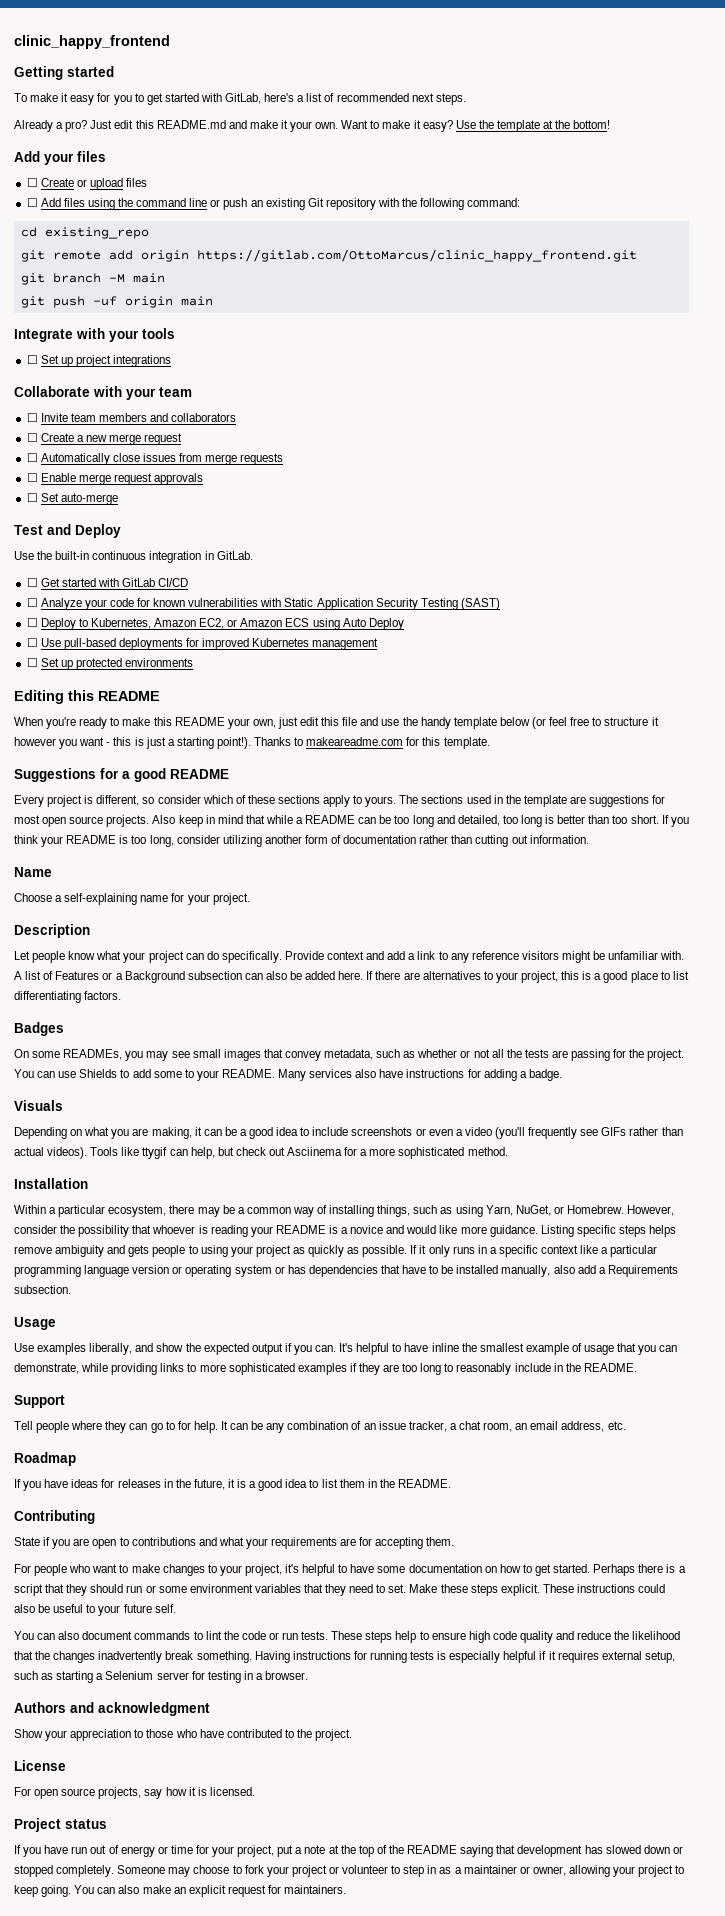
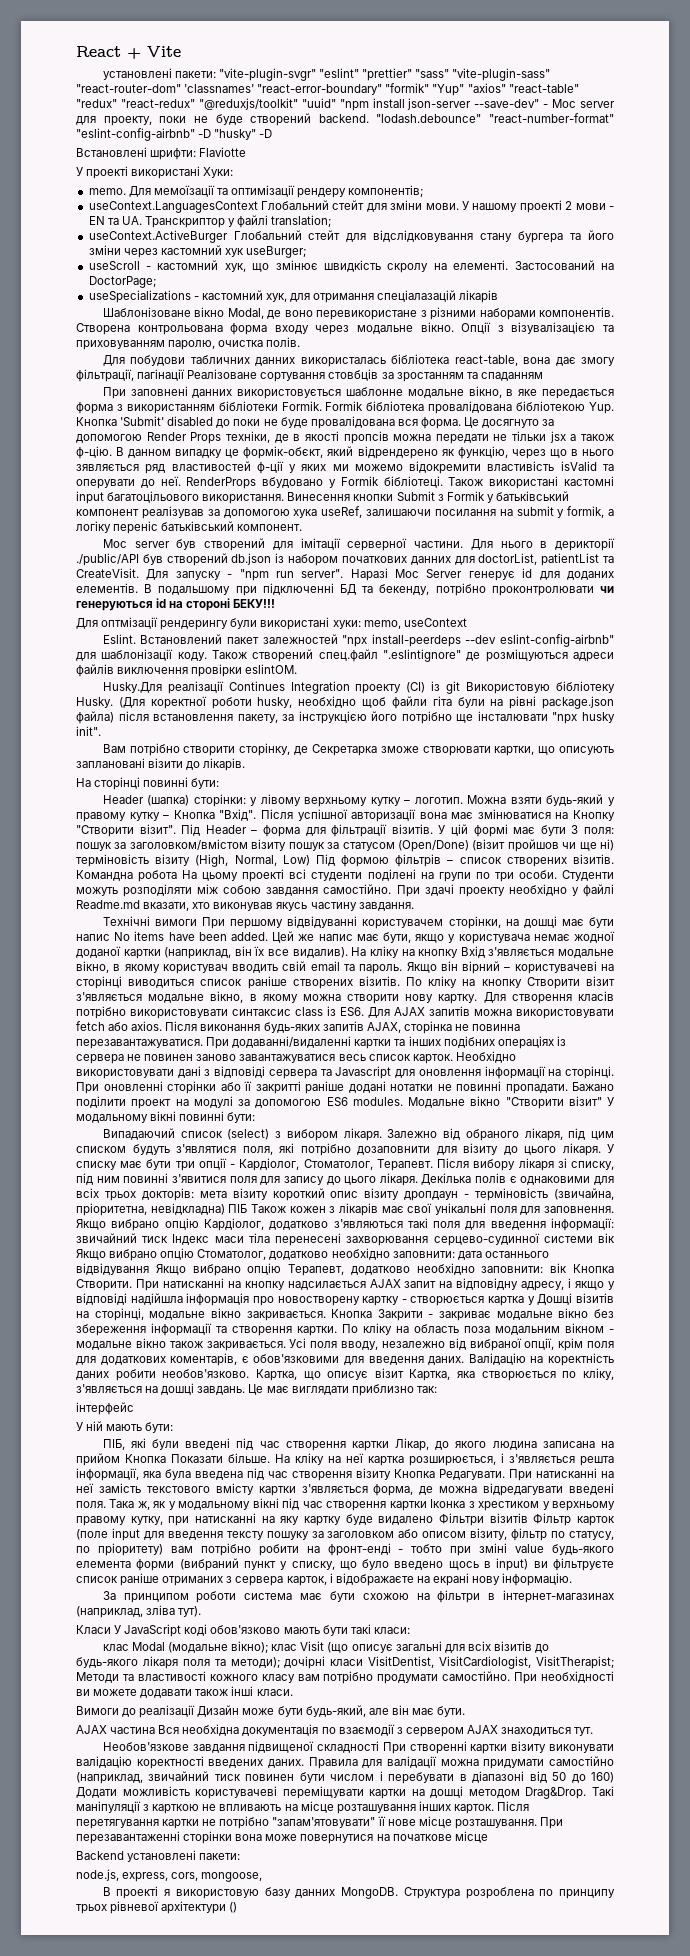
[14,35,170,49] [14,66,114,80] [14,93,466,105] [14,120,611,132] [14,151,106,165] [26,178,148,190] [26,198,521,210] [20,227,149,239] [20,249,637,262] [20,273,165,285] [20,296,213,308] [14,328,175,342] [26,355,172,367] [14,386,192,400] [26,413,237,422] [26,433,183,445] [26,453,284,465] [26,473,204,485] [26,493,118,505] [14,524,121,538] [14,551,253,563] [26,578,189,587] [26,598,500,610] [26,618,404,630] [26,638,379,650] [26,658,194,670] [14,690,160,704] [14,717,659,729] [14,737,490,749] [14,768,229,782] [14,795,666,807] [14,815,689,827] [14,835,589,847] [14,867,52,877] [14,893,250,905] [14,924,90,938] [14,951,685,963] [14,971,689,983] [14,991,122,1003] [14,1022,64,1036] [14,1049,685,1061] [14,1069,562,1081] [14,1100,63,1111] [14,1127,683,1139] [14,1147,508,1159] [14,1178,88,1189] [14,1205,675,1217] [14,1225,677,1237] [14,1245,658,1257] [14,1265,678,1277] [14,1285,71,1294] [14,1317,56,1330] [14,1343,678,1355] [14,1363,637,1375] [14,1395,65,1408] [14,1421,626,1433] [14,1452,76,1466] [14,1479,451,1491] [14,1510,95,1524] [14,1537,455,1549] [14,1564,686,1576] [14,1584,666,1596] [14,1604,176,1616] [14,1631,681,1643] [14,1651,675,1663] [14,1671,309,1683] [14,1702,210,1716] [14,1729,353,1741] [14,1760,66,1771] [14,1787,255,1799] [14,1818,107,1832] [14,1845,683,1857] [14,1865,685,1877] [14,1885,347,1897] clinic_happy_frontend // Getting started // To make it easy for you to get started with GitLab, here's a list of recommended next steps. // Already a pro? Just edit this README.md and make it your own. Want to make it easy? Use the template at the bottom! // Add your files // ☐ Create or upload files // ☐ Add files using the command line or push an existing Git repository with the following command: // cd existing_repo // git remote add origin https://gitlab.com/OttoMarcus/clinic_happy_frontend.git // git branch -M main // git push -uf origin main // Integrate with your tools // ☐ Set up project integrations // Collaborate with your team // ☐ Invite team members and collaborators // ☐ Create a new merge request // ☐ Automatically close issues from merge requests // ☐ Enable merge request approvals // ☐ Set auto-merge // Test and Deploy // Use the built-in continuous integration in GitLab. // ☐ Get started with GitLab CI/CD // ☐ Analyze your code for known vulnerabilities with Static Application Security Testing (SAST) // ☐ Deploy to Kubernetes, Amazon EC2, or Amazon ECS using Auto Deploy // ☐ Use pull-based deployments for improved Kubernetes management // ☐ Set up protected environments // Editing this README // When you're ready to make this README your own, just edit this file and use the handy template below (or feel free to structure it however you want - this is just a starting point!). Thanks to makeareadme.com for this template. // Suggestions for a good README // Every project is different, so consider which of these sections apply to yours. The sections used in the template are suggestions for most open source projects. Also keep in mind that while a README can be too long and detailed, too long is better than too short. If you think your README is too long, consider utilizing another form of documentation rather than cutting out information. // Name // Choose a self-explaining name for your project. // Description // Let people know what your project can do specifically. Provide context and add a link to any reference visitors might be unfamiliar with. A list of Features or a Background subsection can also be added here. If there are alternatives to your project, this is a good place to list differentiating factors. // Badges // On some READMEs, you may see small images that convey metadata, such as whether or not all the tests are passing for the project. You can use Shields to add some to your README. Many services also have instructions for adding a badge. // Visuals // Depending on what you are making, it can be a good idea to include screenshots or even a video (you'll frequently see GIFs rather than actual videos). Tools like ttygif can help, but check out Asciinema for a more sophisticated method. // Installation // Within a particular ecosystem, there may be a common way of installing things, such as using Yarn, NuGet, or Homebrew. However, consider the possibility that whoever is reading your README is a novice and would like more guidance. Listing specific steps helps remove ambiguity and gets people to using your project as quickly as possible. If it only runs in a specific context like a particular programming language version or operating system or has dependencies that have to be installed manually, also add a Requirements subsection. // Usage // Use examples liberally, and show the expected output if you can. It's helpful to have inline the smallest example of usage that you can demonstrate, while providing links to more sophisticated examples if they are too long to reasonably include in the README. // Support // Tell people where they can go to for help. It can be any combination of an issue tracker, a chat room, an email address, etc. // Roadmap // If you have ideas for releases in the future, it is a good idea to list them in the README. // Contributing // State if you are open to contributions and what your requirements are for accepting them. // For people who want to make changes to your project, it's helpful to have some documentation on how to get started. Perhaps there is a script that they should run or some environment variables that they need to set. Make these steps explicit. These instructions could also be useful to your future self. // You can also document commands to lint the code or run tests. These steps help to ensure high code quality and reduce the likelihood that the changes inadvertently break something. Having instructions for running tests is especially helpful if it requires external setup, such as starting a Selenium server for testing in a browser. // Authors and acknowledgment // Show your appreciation to those who have contributed to the project. // License // For open source projects, say how it is licensed. // Project status // If you have run out of energy or time for your project, put a note at the top of the README saying that development has slowed down or stopped completely. Someone may choose to fork your project or volunteer to step in as a maintainer or owner, allowing your project to keep going. You can also make an explicit request for maintainers. -> [76,46,181,59] [102,68,551,81] [76,83,579,96] [76,98,615,111] [76,113,614,126] [76,128,273,141] [76,147,247,160] [76,166,234,179] [88,185,424,198] [88,200,614,213] [88,215,332,228] [88,230,614,243] [88,245,307,258] [88,260,614,273] [88,276,156,288] [88,290,499,303] [102,307,614,320] [76,322,615,335] [76,337,301,350] [102,354,615,367] [76,369,543,382] [102,386,615,399] [76,401,614,414] [76,416,555,429] [76,431,615,444] [76,446,615,459] [76,461,614,474] [76,476,614,489] [76,491,569,504] [76,506,614,519] [76,521,303,534] [102,538,615,551] [76,553,615,566] [76,568,614,581] [76,583,614,596] [76,598,276,611] [76,617,467,630] [102,634,614,647] [76,649,614,662] [76,664,298,677] [102,681,615,694] [76,696,614,709] [76,711,616,724] [76,726,101,736] [102,743,614,756] [76,758,246,771] [76,777,220,790] [102,794,615,807] [76,809,615,822] [76,824,615,837] [76,839,615,852] [76,854,614,867] [76,869,615,882] [76,884,614,897] [76,900,414,911] [102,916,614,929] [76,931,615,944] [76,946,615,959] [76,961,614,974] [76,976,615,989] [76,991,614,1004] [76,1006,614,1019] [76,1021,521,1034] [76,1036,566,1049] [76,1051,516,1064] [76,1066,615,1079] [76,1081,614,1094] [76,1096,614,1109] [76,1111,256,1123] [102,1128,614,1141] [76,1143,614,1156] [76,1158,614,1171] [76,1173,615,1186] [76,1188,614,1201] [76,1203,615,1216] [76,1218,614,1231] [76,1233,615,1246] [76,1248,549,1261] [76,1263,614,1276] [76,1278,615,1291] [76,1293,614,1306] [76,1308,614,1321] [76,1323,614,1336] [76,1338,614,1351] [76,1353,614,1366] [76,1368,614,1381] [76,1383,437,1396] [76,1402,134,1415] [76,1421,174,1433] [102,1438,614,1451] [76,1453,614,1466] [76,1468,614,1481] [76,1483,614,1496] [76,1498,615,1511] [76,1513,615,1526] [76,1528,614,1541] [76,1543,614,1556] [76,1558,615,1571] [76,1573,573,1586] [102,1590,614,1603] [76,1605,202,1618] [76,1624,410,1637] [102,1641,550,1654] [76,1656,614,1669] [76,1671,614,1684] [76,1686,293,1698] [76,1705,466,1718] [76,1724,594,1737] [102,1741,614,1754] [76,1756,614,1769] [76,1771,614,1784] [76,1786,614,1799] [76,1801,530,1814] [76,1816,563,1829] [76,1831,488,1844] [76,1850,241,1862] [76,1869,263,1882] [102,1886,615,1899] [76,1901,238,1914] React + Vite // установлені пакети: "vite-plugin-svgr" "eslint" "prettier" "sass" "vite-plugin-sass" "react-router-dom" 'classnames' "react-error-boundary" "formik" "Yup" "axios" "react-table" "redux" "react-redux" "@reduxjs/toolkit" "uuid" "npm install json-server --save-dev" - Moc server для проекту, поки не буде створений backend. "lodash.debounce" "react-number-format" "eslint-config-airbnb" -D "husky" -D // Встановлені шрифти: Flaviotte // У проекті використані Хуки: // memo. Для мемоїзації та оптимізації рендеру компонентів; // useContext.LanguagesContext Глобальний стейт для зміни мови. У нашому проекті 2 мови - EN та UA. Tранскриптор у файлі translation; // useContext.ActiveBurger Глобальний стейт для відслідковування стану бургера та його зміни через кастомний хук useBurger; // useScroll - кастомний хук, що змінює швидкість скролу на елементі. Застосований на DoctorPage; // useSpecializations - кастомний хук, для отримання спеціалазацій лікарів // Шаблонізоване вікно Modal, де воно перевикористане з різними наборами компонентів. Створена контрольована форма входу через модальне вікно. Опції з візувалізацією та приховуванням паролю, очистка полів. // Для побудови табличних данних використалась бібліотека react-table, вона дає змогу фільтрації, пагінації Реалізоване сортування стовбців за зростанням та спаданням // При заповнені данних використовується шаблонне модальне вікно, в яке передається форма з використанням бібліотеки Formik. Formik бібліотека провалідована бібліотекою Yup. Кнопка 'Submit' disabled до поки не буде провалідована вся форма. Це досягнуто за допомогою Render Props техніки, де в якості пропсів можна передати не тільки jsx а також ф-цію. В данном випадку це формік-обєкт, який відрендерено як функцію, через що в нього зявляється ряд властивостей ф-ції у яких ми можемо відокремити властивість isValid та оперувати до неї. RenderProps вбудовано у Formik бібліотеці. Також використані кастомні input багатоцільового використання. Винесення кнопки Submit з Formik у батьківський компонент реалізував за допомогою хука useRef, залишаючи посилання на submit у formik, а логіку переніс батьківський компонент. // Moc server був створений для імітації серверної частини. Для нього в дерикторії ./public/API був створений db.json із набором початкових данних для doctorList, patientList та CreateVisit. Для запуску - "npm run server". Наразі Moc Server генерує id для доданих елементів. В подальшому при підключенні БД та бекенду, потрібно проконтролювати чи генеруються id на стороні БЕКУ!!! // Для оптмізації рендерингу були використані хуки: memo, useContext // Eslint. Встановлений пакет залежностей "npx install-peerdeps --dev eslint-config-airbnb" для шаблонізації коду. Також створений спец.файл ".eslintignore" де розміщуються адреси файлів виключення провірки eslintОМ. // Husky.Для реалізації Continues Integration проекту (СІ) із git Використовую бібліотеку Husky. (Для коректної роботи husky, необхідно щоб файли гіта були на рівні package.json файла) після встановлення пакету, за інструкцією його потрібно ще інсталювати "npx husky init". // Вам потрібно створити сторінку, де Секретарка зможе створювати картки, що описують заплановані візити до лікарів. // На сторінці повинні бути: // Header (шапка) сторінки: у лівому верхньому кутку – логотип. Можна взяти будь-який у правому кутку – Кнопка "Вхід". Після успішної авторизації вона має змінюватися на Кнопку "Створити візит". Під Header – форма для фільтрації візитів. У цій формі має бути 3 поля: пошук за заголовком/вмістом візиту пошук за статусом (Open/Done) (візит пройшов чи ще ні) терміновість візиту (High, Normal, Low) Під формою фільтрів – список створених візитів. Командна робота На цьому проекті всі студенти поділені на групи по три особи. Студенти можуть розподіляти між собою завдання самостійно. При здачі проекту необхідно у файлі Readme.md вказати, хто виконував якусь частину завдання. // Технічні вимоги При першому відвідуванні користувачем сторінки, на дошці має бути напис No items have been added. Цей же напис має бути, якщо у користувача немає жодної доданої картки (наприклад, він їх все видалив). На кліку на кнопку Вхід з'являється модальне вікно, в якому користувач вводить свій email та пароль. Якщо він вірний – користувачеві на сторінці виводиться список раніше створених візитів. По кліку на кнопку Створити візит з'являється модальне вікно, в якому можна створити нову картку. Для створення класів потрібно використовувати синтаксис class із ES6. Для AJAX запитів можна використовувати fetch або axios. Після виконання будь-яких запитів AJAX, сторінка не повинна перезавантажуватися. При додаванні/видаленні картки та інших подібних операціях із сервера не повинен заново завантажуватися весь список карток. Необхідно використовувати дані з відповіді сервера та Javascript для оновлення інформації на сторінці. При оновленні сторінки або її закритті раніше додані нотатки не повинні пропадати. Бажано поділити проект на модулі за допомогою ES6 modules. Модальне вікно "Створити візит" У модальному вікні повинні бути: // Випадаючий список (select) з вибором лікаря. Залежно від обраного лікаря, під цим списком будуть з'являтися поля, які потрібно дозаповнити для візиту до цього лікаря. У списку має бути три опції - Кардіолог, Стоматолог, Терапевт. Після вибору лікаря зі списку, під ним повинні з'явитися поля для запису до цього лікаря. Декілька полів є однаковими для всіх трьох докторів: мета візиту короткий опис візиту дропдаун - терміновість (звичайна, пріоритетна, невідкладна) ПІБ Також кожен з лікарів має свої унікальні поля для заповнення. Якщо вибрано опцію Кардіолог, додатково з'являються такі поля для введення інформації: звичайний тиск Індекс маси тіла перенесені захворювання серцево-судинної системи вік Якщо вибрано опцію Стоматолог, додатково необхідно заповнити: дата останнього відвідування Якщо вибрано опцію Терапевт, додатково необхідно заповнити: вік Кнопка Створити. При натисканні на кнопку надсилається AJAX запит на відповідну адресу, і якщо у відповіді надійшла інформація про новостворену картку - створюється картка у Дошці візитів на сторінці, модальне вікно закривається. Кнопка Закрити - закриває модальне вікно без збереження інформації та створення картки. По кліку на область поза модальним вікном - модальне вікно також закривається. Усі поля вводу, незалежно від вибраної опції, крім поля для додаткових коментарів, є обов'язковими для введення даних. Валідацію на коректність даних робити необов'язково. Картка, що описує візит Картка, яка створюється по кліку, з'являється на дошці завдань. Це має виглядати приблизно так: // інтерфейс // У ній мають бути: // ПІБ, які були введені під час створення картки Лікар, до якого людина записана на прийом Кнопка Показати більше. На кліку на неї картка розширюється, і з'являється решта інформації, яка була введена під час створення візиту Кнопка Редагувати. При натисканні на неї замість текстового вмісту картки з'являється форма, де можна відредагувати введені поля. Така ж, як у модальному вікні під час створення картки Іконка з хрестиком у верхньому правому кутку, при натисканні на яку картку буде видалено Фільтри візитів Фільтр карток (поле input для введення тексту пошуку за заголовком або описом візиту, фільтр по статусу, по пріоритету) вам потрібно робити на фронт-енді - тобто при зміні value будь-якого елемента форми (вибраний пункт у списку, що було введено щось в input) ви фільтруєте список раніше отриманих з сервера карток, і відображаєте на екрані нову інформацію. // За принципом роботи система має бути схожою на фільтри в інтернет-магазинах (наприклад, зліва тут). // Класи У JavaScript коді обов'язково мають бути такі класи: // клас Modal (модальне вікно); клас Visit (що описує загальні для всіх візитів до будь-якого лікаря поля та методи); дочірні класи VisitDentist, VisitCardiologist, VisitTherapist; Методи та властивості кожного класу вам потрібно продумати самостійно. При необхідності ви можете додавати також інші класи. // Вимоги до реалізації Дизайн може бути будь-який, але він має бути. // AJAX частина Вся необхідна документація по взаємодії з сервером AJAX знаходиться тут. // Необов'язкове завдання підвищеної складності При створенні картки візиту виконувати валідацію коректності введених даних. Правила для валідації можна придумати самостійно (наприклад, звичайний тиск повинен бути числом і перебувати в діапазоні від 50 до 160) Додати можливість користувачеві переміщувати картки на дошці методом Drag&Drop. Такі маніпуляції з карткою не впливають на місце розташування інших карток. Після перетягування картки не потрібно "запам'ятовувати" її нове місце розташування. При перезавантаженні сторінки вона може повернутися на початкове місце // Backend установлені пакети: // node.js, express, cors, mongoose, // В проекті я використовую базу данних MongoDB. Структура розроблена по принципу трьох рівневої архітектури ()

